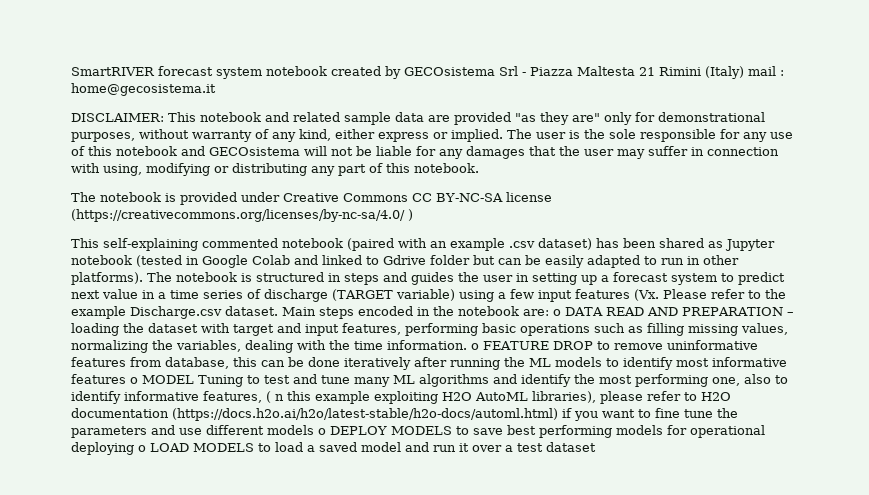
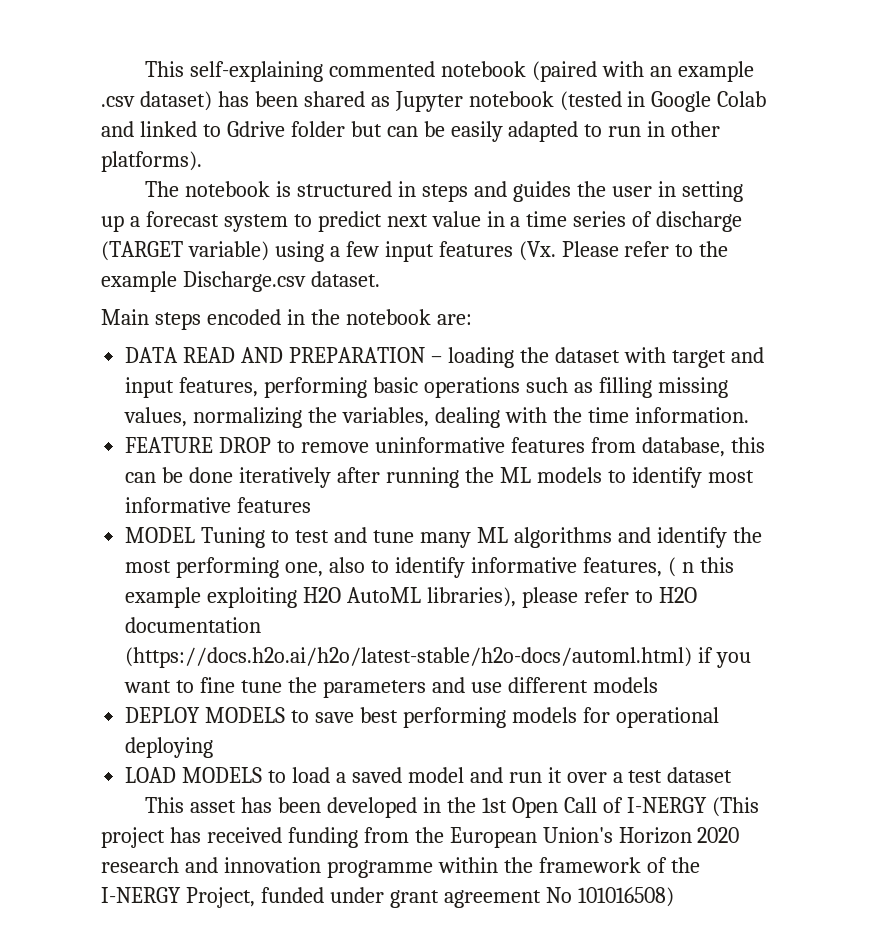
[71,66,784,79] [71,83,216,96] [71,112,765,125] [71,129,793,142] [71,146,779,159] [71,163,479,176] [71,192,552,205] [71,209,413,222] SmartRIVER forecast system notebook created by GECOsistema Srl - Piazza Maltesta 21 Rimini (Italy) mail : home@gecosistema.it // DISCLAIMER: This notebook and related sample data are provided "as they are" only for demonstrational purposes, without warranty of any kind, either express or implied. The user is the sole responsible for any use of this notebook and GECOsistema will not be liable for any damages that the user may suffer in connection with using, modifying or distributing any part of this notebook. // The notebook is provided under Creative Commons CC BY-NC-SA license (https://creativecommons.org/licenses/by-nc-sa/4.0/ ) // -> (145, 69) none
(143, 278) none -> (202, 161) //
(278, 311) none -> (380, 279) //
[553,309,561,316] o -> (472, 319) //
[471,343,479,350] o -> (749, 415) //
[130,377,138,384] o -> (312, 505) //
[318,428,326,435] o -> (658, 685) //
[138,445,146,452] o -> (214, 747) //
(596, 447) none -> [145,797,759,818] [101,827,740,848] [101,857,700,878] [101,887,674,908] // This asset has been developed in the 1st Open Call of I-NERGY (This project has received funding from the European Union's Horizon 2020 research and innovation programme within the framework of the I-NERGY Project, funded under grant agreement No 101016508)

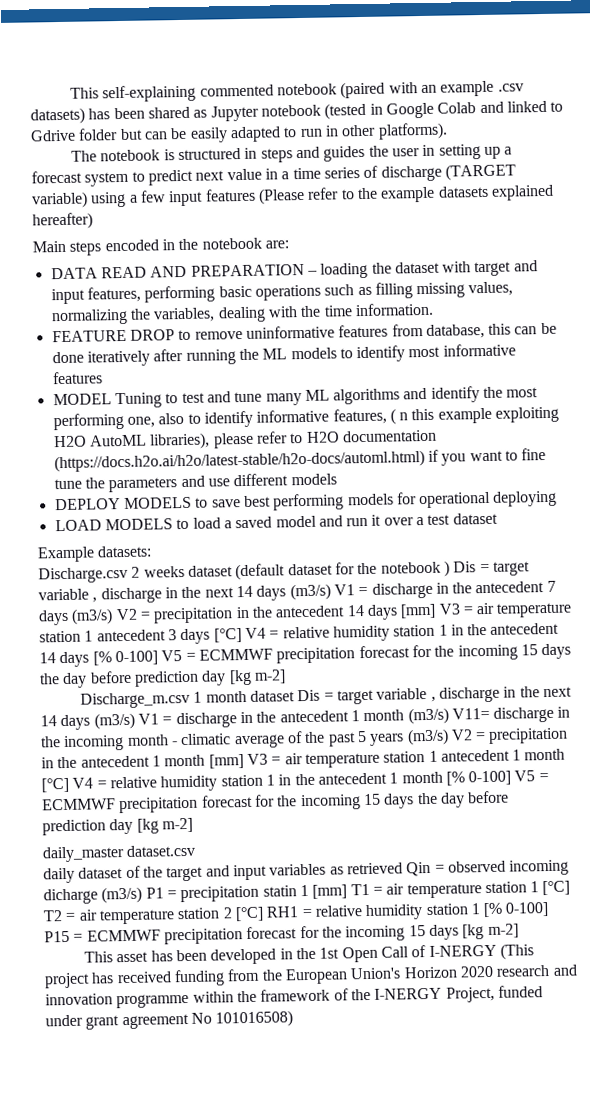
[139,91,212,111] dataset) -> [30,107,85,125] datasets)
[518,241,619,261] (Vx. Please -> [257,187,305,205] (Please
[182,271,380,292] Discharge.csv dataset. -> [437,184,554,201] [32,212,93,230] datasets explained hereafter)
(733, 775) none -> [37,545,153,563] [38,560,530,584] [38,580,556,604] [38,602,573,626] [39,622,560,645] [39,643,572,668] [39,669,286,689] [80,686,572,709] [40,706,571,731] [40,727,569,752] [41,748,566,769] [41,770,549,793] [42,790,510,814] [42,817,193,836] [42,844,196,863] [43,859,570,884] [43,880,571,905] [43,901,550,925] [44,923,519,945] // Example datasets: // Discharge.csv 2 weeks dataset (default dataset for the notebook ) Dis = target variable , discharge in the next 14 days (m3/s) V1 = discharge in the antecedent 7 days (m3/s) V2 = precipitation in the antecedent 14 days [mm] V3 = air temperature station 1 antecedent 3 days [°C] V4 = relative humidity station 1 in the antecedent 14 days [% 0-100] V5 = ECMMWF precipitation forecast for the incoming 15 days the day before prediction day [kg m-2] // Discharge_m.csv 1 month dataset Dis = target variable , discharge in the next 14 days (m3/s) V1 = discharge in the antecedent 1 month (m3/s) V11= discharge in the incoming month - climatic average of the past 5 years (m3/s) V2 = precipitation in the antecedent 1 month [mm] V3 = air temperature station 1 antecedent 1 month [°C] V4 = relative humidity station 1 in the antecedent 1 month [% 0-100] V5 = ECMMWF precipitation forecast for the incoming 15 days the day before prediction day [kg m-2] // daily_master dataset.csv // daily dataset of the target and input variables as retrieved Qin = observed incoming dicharge (m3/s) P1 = precipitation statin 1 [mm] T1 = air temperature station 1 [°C] T2 = air temperature station 2 [°C] RH1 = relative humidity station 1 [% 0-100] P15 = ECMMWF precipitation forecast for the incoming 15 days [kg m-2]

